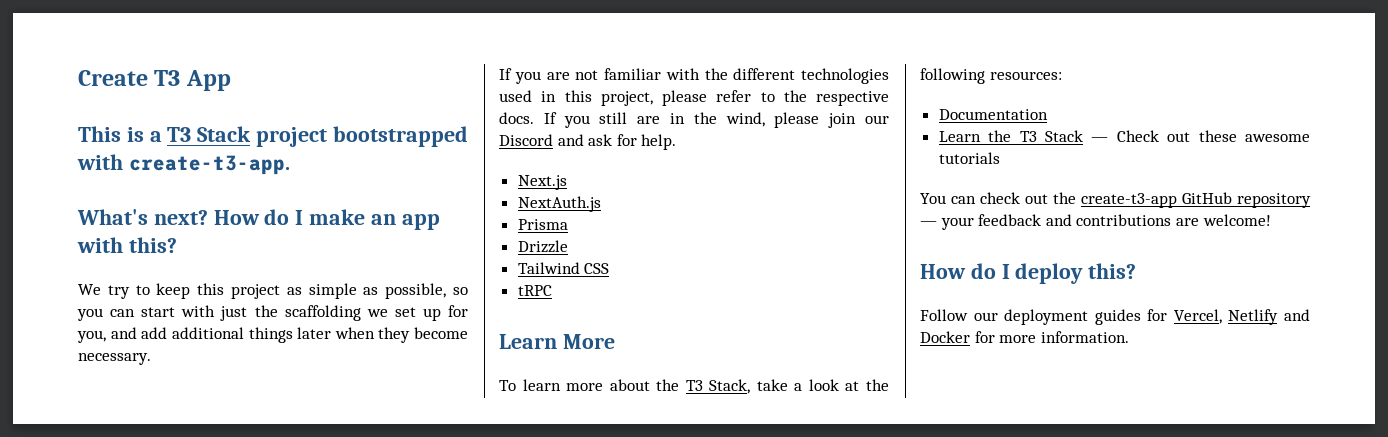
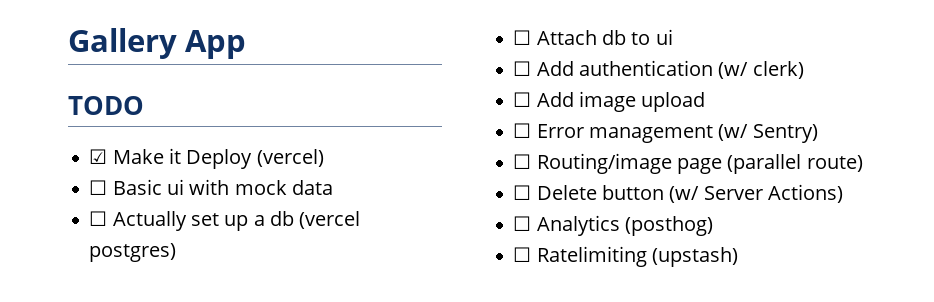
[78,70,181,86] Create T3 -> [68,28,177,59] Gallery
[78,126,468,147] [77,154,290,175] [77,209,440,230] [77,237,177,253] [78,283,468,299] [77,305,469,321] [77,327,468,343] [78,353,151,365] [499,68,889,84] [499,90,889,106] [499,112,889,128] [499,134,677,150] [517,175,567,190] [517,196,601,212] [517,219,568,230] [517,240,568,253] [517,262,610,274] [517,285,552,296] [499,334,615,349] [499,379,889,394] [920,68,1062,84] [938,109,1048,120] [938,130,1310,142] [938,152,1000,164] [920,192,1311,208] [920,214,1271,230] [920,263,1137,284] [920,309,1310,325] [920,331,1129,343] This is a T3 Stack project bootstrapped with create-t3-app. // What's next? How do I make an app with this? // We try to keep this project as simple as possible, so you can start with just the scaffolding we set up for you, and add additional things later when they become necessary. // If you are not familiar with the different technologies used in this project, please refer to the respective docs. If you still are in the wind, please join our Discord and ask for help. // Next.js // NextAuth.js // Prisma // Drizzle // Tailwind CSS // tRPC // Learn More // To learn more about the T3 Stack, take a look at the following resources: // Documentation // Learn the T3 Stack — Check out these awesome tutorials // You can check out the create-t3-app GitHub repository — your feedback and contributions are welcome! // How do I deploy this? // Follow our deployment guides for Vercel, Netlify and Docker for more information. -> [68,96,144,115] [89,148,324,169] [89,179,333,195] [89,211,361,231] [89,243,177,262] [513,29,673,45] [513,60,804,79] [513,91,706,112] [513,123,818,143] [513,153,863,174] [513,184,843,203] [513,215,713,236] [513,246,738,267] TODO // ☑ Make it Deploy (vercel) // ☐ Basic ui with mock data // ☐ Actually set up a db (vercel postgres) // ☐ Attach db to ui // ☐ Add authentication (w/ clerk) // ☐ Add image upload // ☐ Error management (w/ Sentry) // ☐ Routing/image page (parallel route) // ☐ Delete button (w/ Server Actions) // ☐ Analytics (posthog) // ☐ Ratelimiting (upstash)

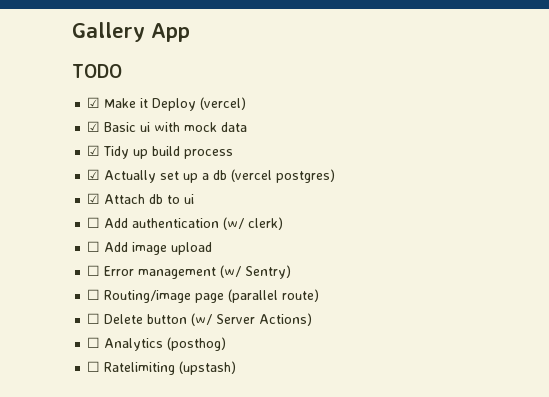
[89,180,108,195] ☐ -> [87,121,101,132] ☑
[89,211,108,226] ☐ -> [87,145,234,159] [87,169,101,180] ☑ Tidy up build process // ☑
[513,30,532,45] ☐ -> [87,193,101,204] ☑

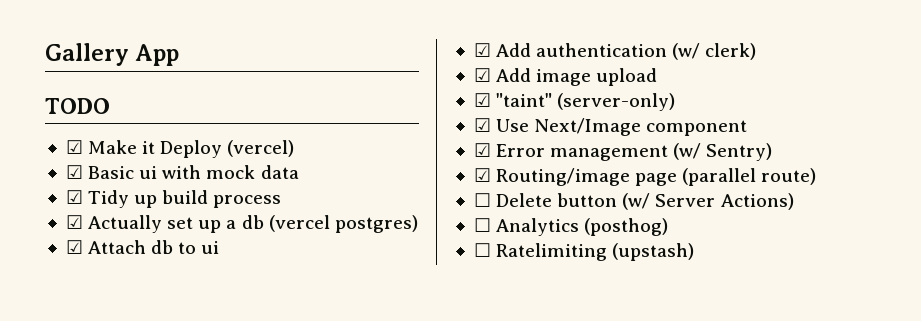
[87,217,101,228] ☐ -> [473,43,491,57] ☑
[87,241,101,252] ☐ -> [473,68,491,82] ☑
[87,265,101,276] ☐ -> [473,93,676,111] [473,118,748,136] [473,143,491,157] ☑ "taint" (server-only) // ☑ Use Next/Image component // ☑
[87,289,101,300] ☐ -> [473,168,491,182] ☑

